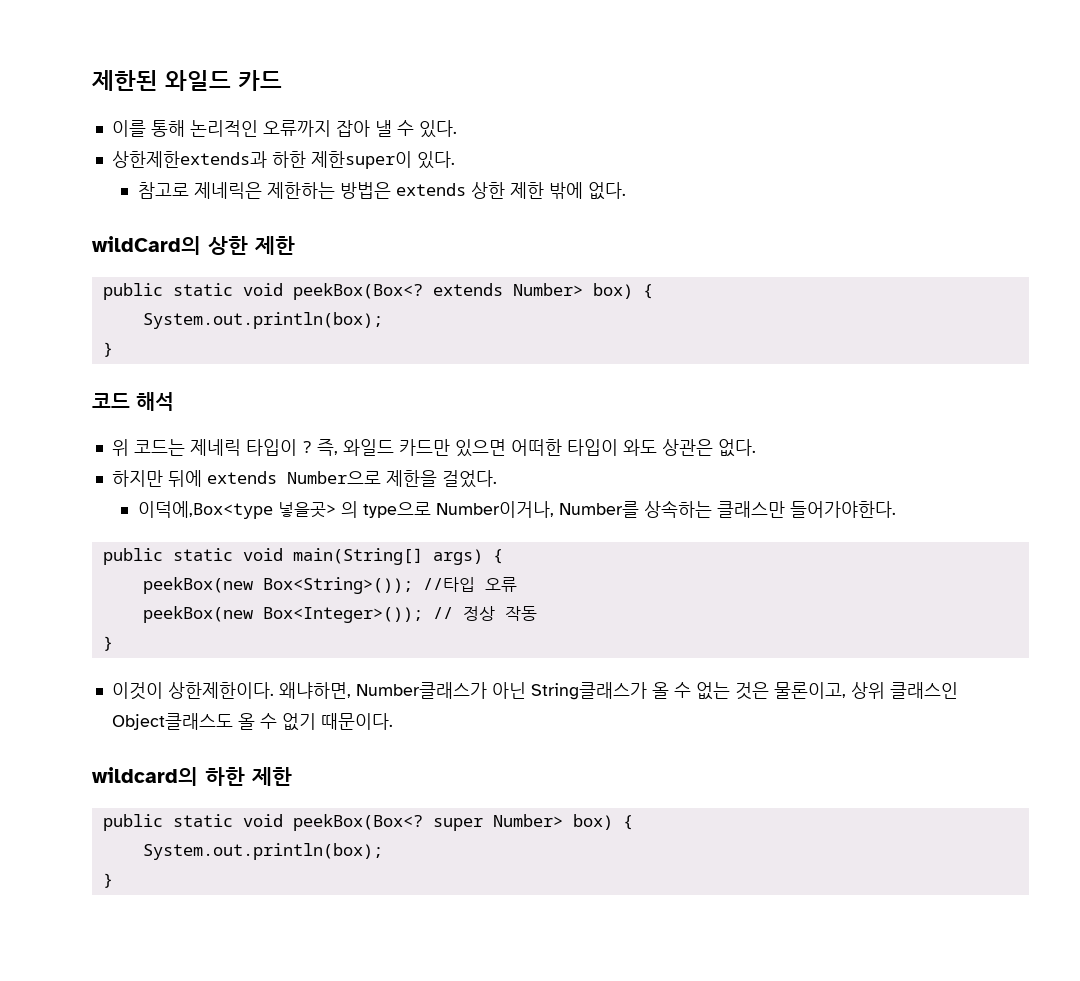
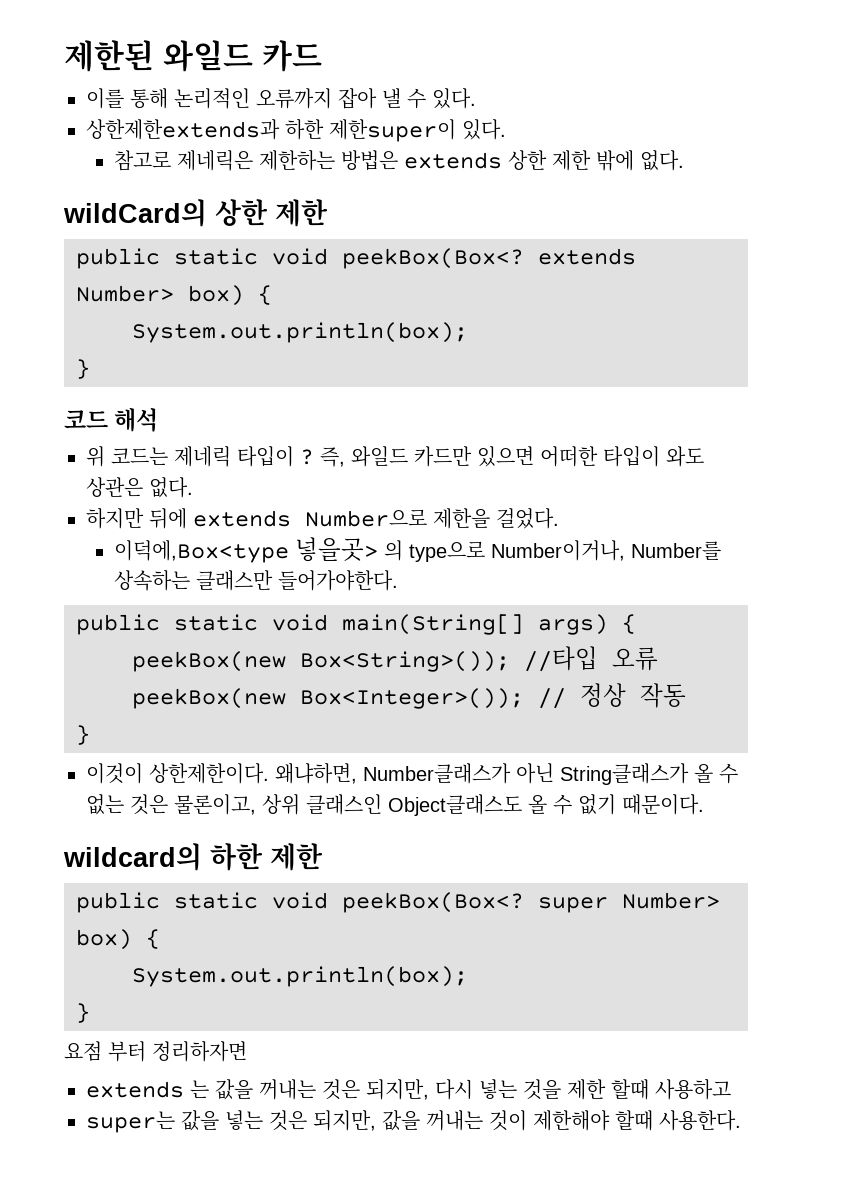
(113, 880) none -> [64,1041,247,1062] [86,1079,731,1100] [86,1110,741,1133] // 요점 부터 정리하자면 // extends 는 값을 꺼내는 것은 되지만, 다시 넣는 것을 제한 할때 사용하고 // super는 값을 넣는 것은 되지만, 값을 꺼내는 것이 제한해야 할때 사용한다.

